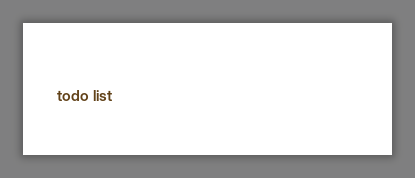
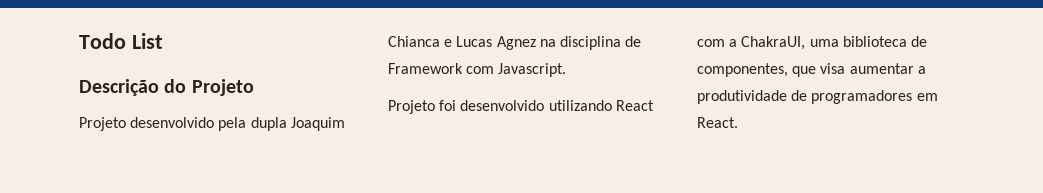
[57,90,113,101] todo list -> [79,33,163,49] [79,79,254,96] [79,117,345,131] [388,36,642,50] [388,63,567,77] [388,100,654,114] [697,36,927,50] [697,63,926,77] [697,90,938,104] [697,117,738,128] Todo List // Descrição do Projeto // Projeto desenvolvido pela dupla Joaquim Chianca e Lucas Agnez na disciplina de Framework com Javascript. // Projeto foi desenvolvido utilizando React com a ChakraUI, uma biblioteca de componentes, que visa aumentar a produtividade de programadores em React.

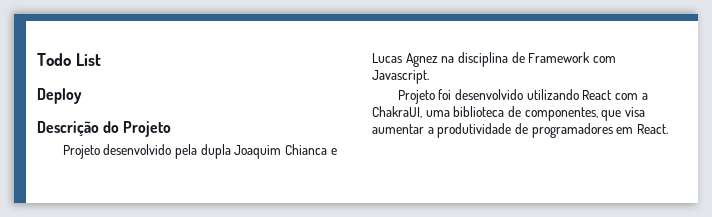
(163, 41) none -> [37,88,82,104] // Deploy

